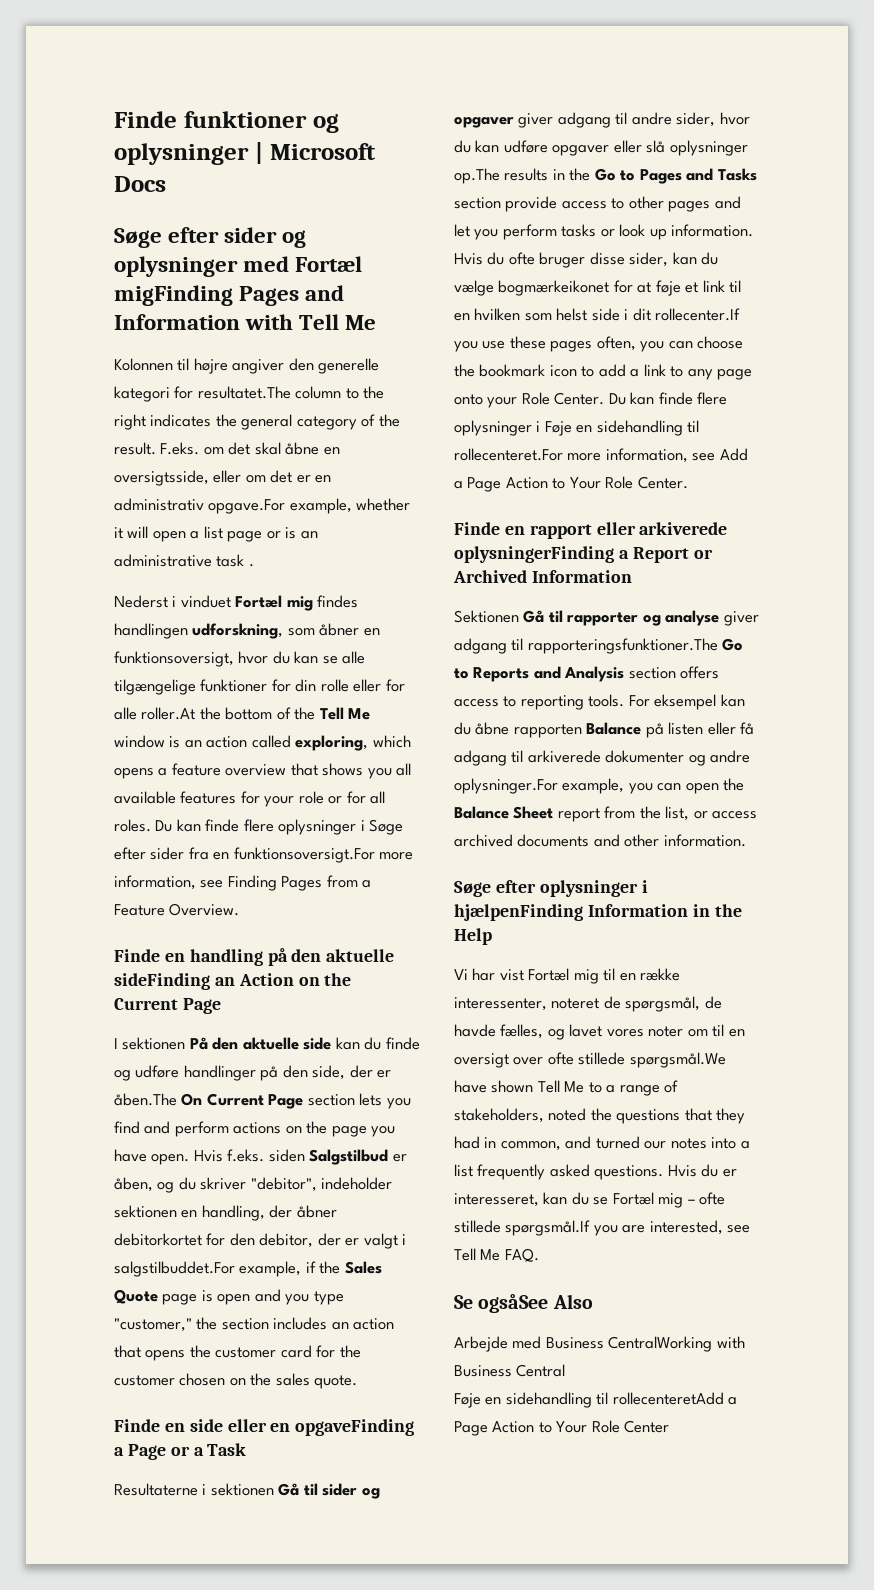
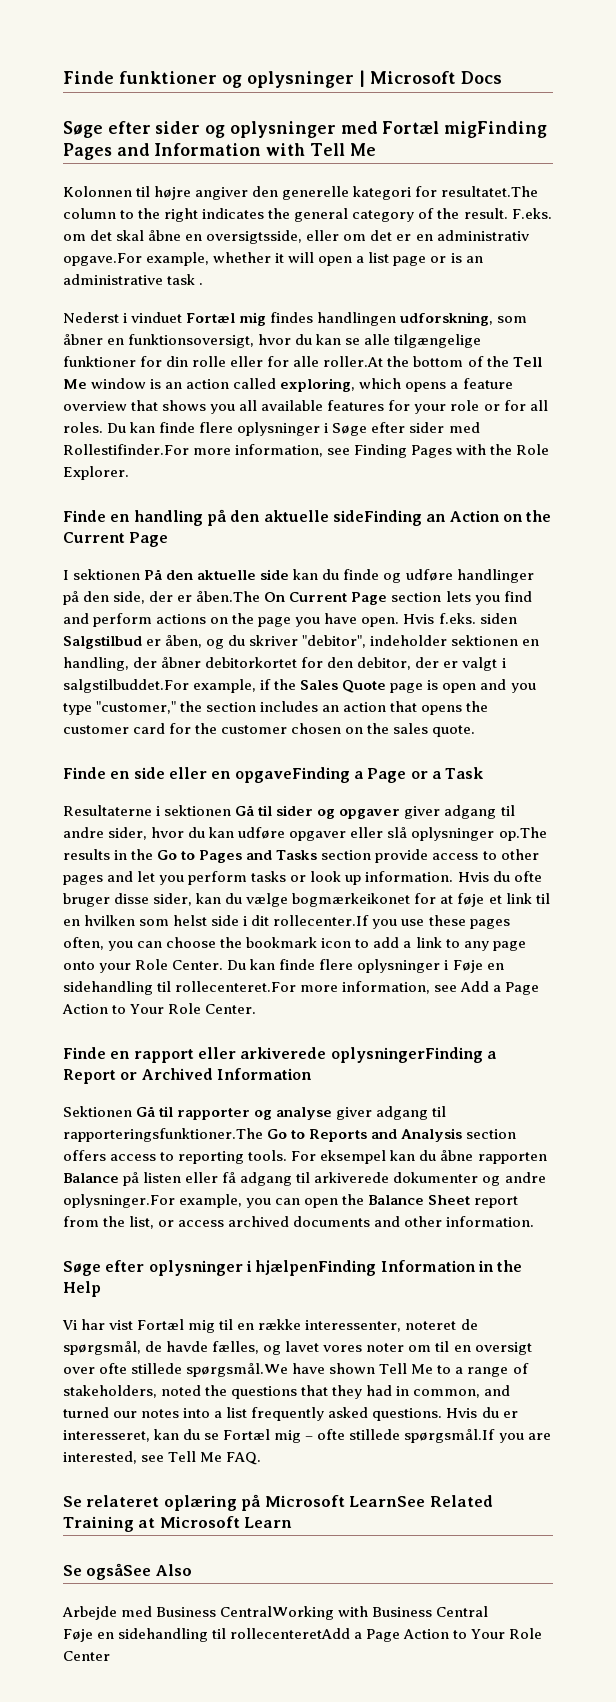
[188,847,375,863] fra en funktionsoversigt.For -> [448,422,480,433] [63,444,189,455] med Rollestifinder.For
[326,875,372,888] [114,903,240,916] from a Feature Overview. -> [456,444,550,455] [63,466,129,480] with the Role Explorer.
(539, 1255) none -> [63,1494,493,1511] [63,1516,293,1532] // Se relateret oplæring på Microsoft LearnSee Related Training at Microsoft Learn

